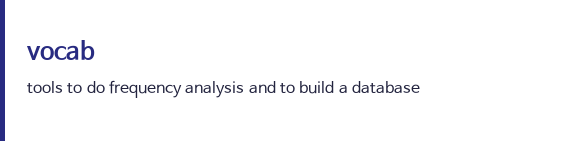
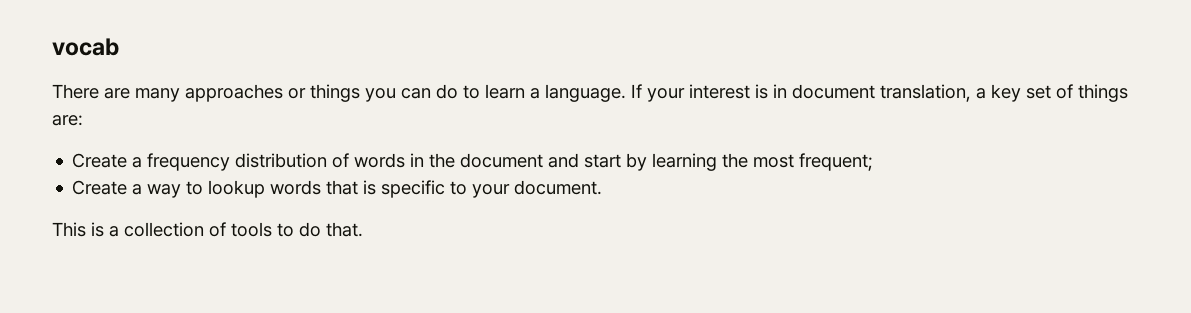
[27,80,420,98] tools to do frequency analysis and to build a database -> [52,84,1128,102] [52,115,83,126] [72,153,874,171] [72,180,603,198] [52,222,363,237] There are many approaches or things you can do to learn a language. If your interest is in document translation, a key set of things are: // Create a frequency distribution of words in the document and start by learning the most frequent; // Create a way to lookup words that is specific to your document. // This is a collection of tools to do that.

